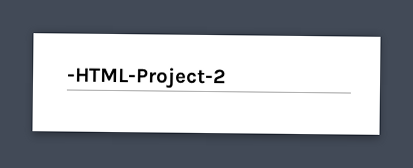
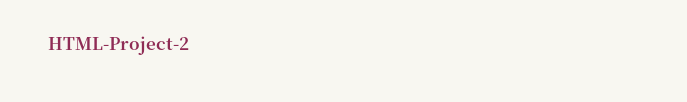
[66,66,226,90] -HTML-Project-2 -> [48,36,189,55] HTML-Project-2

